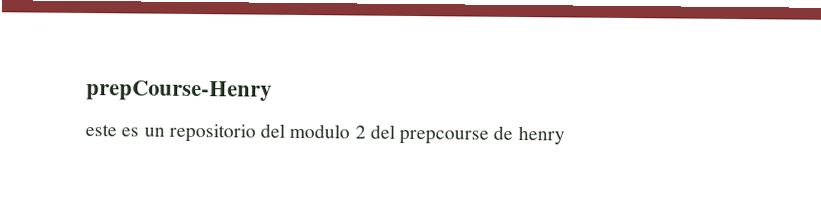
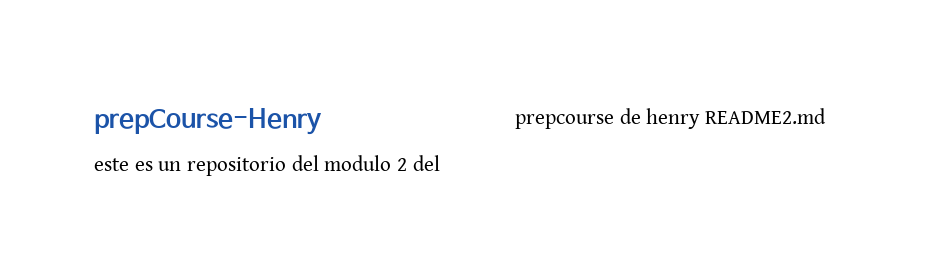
(565, 135) none -> [705,108,827,124] README2.md

